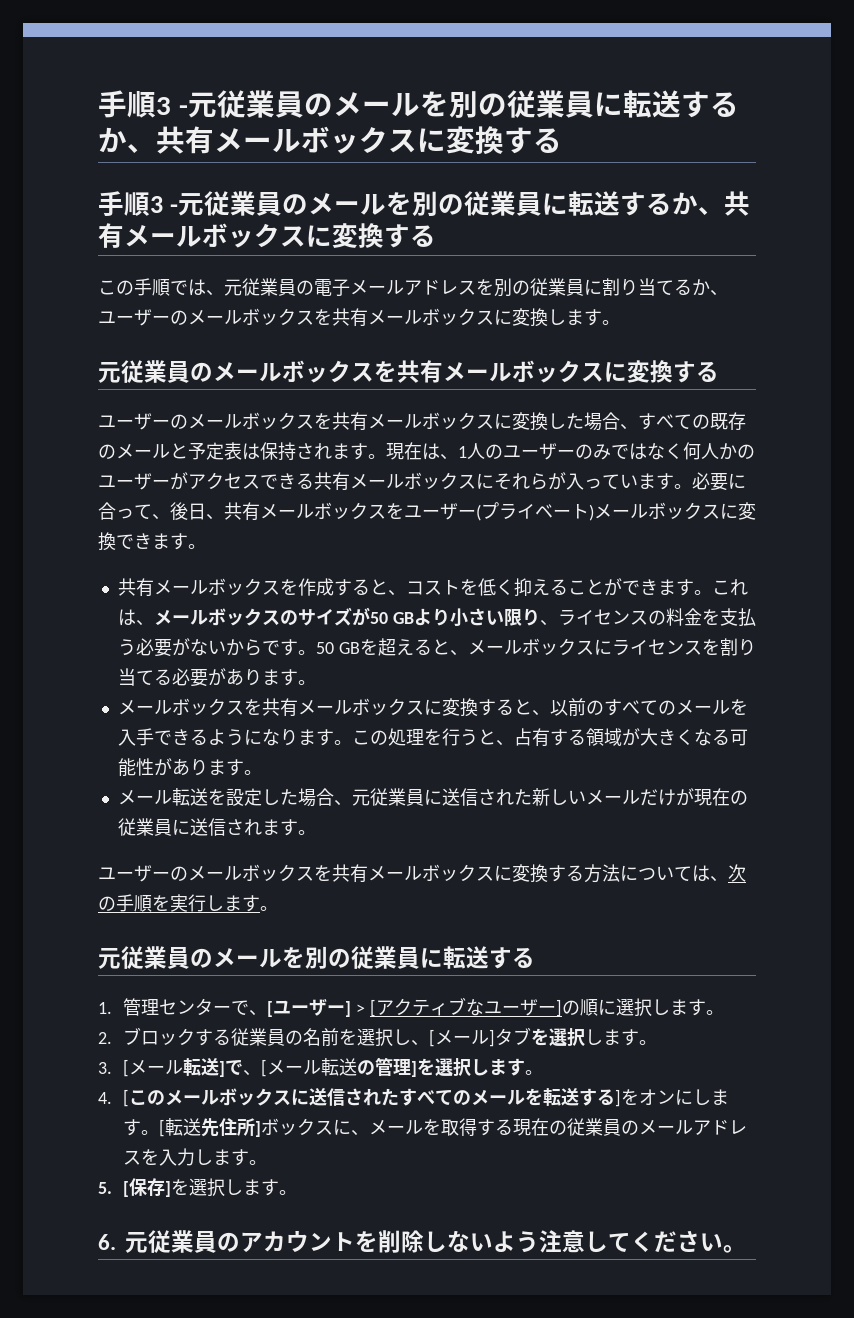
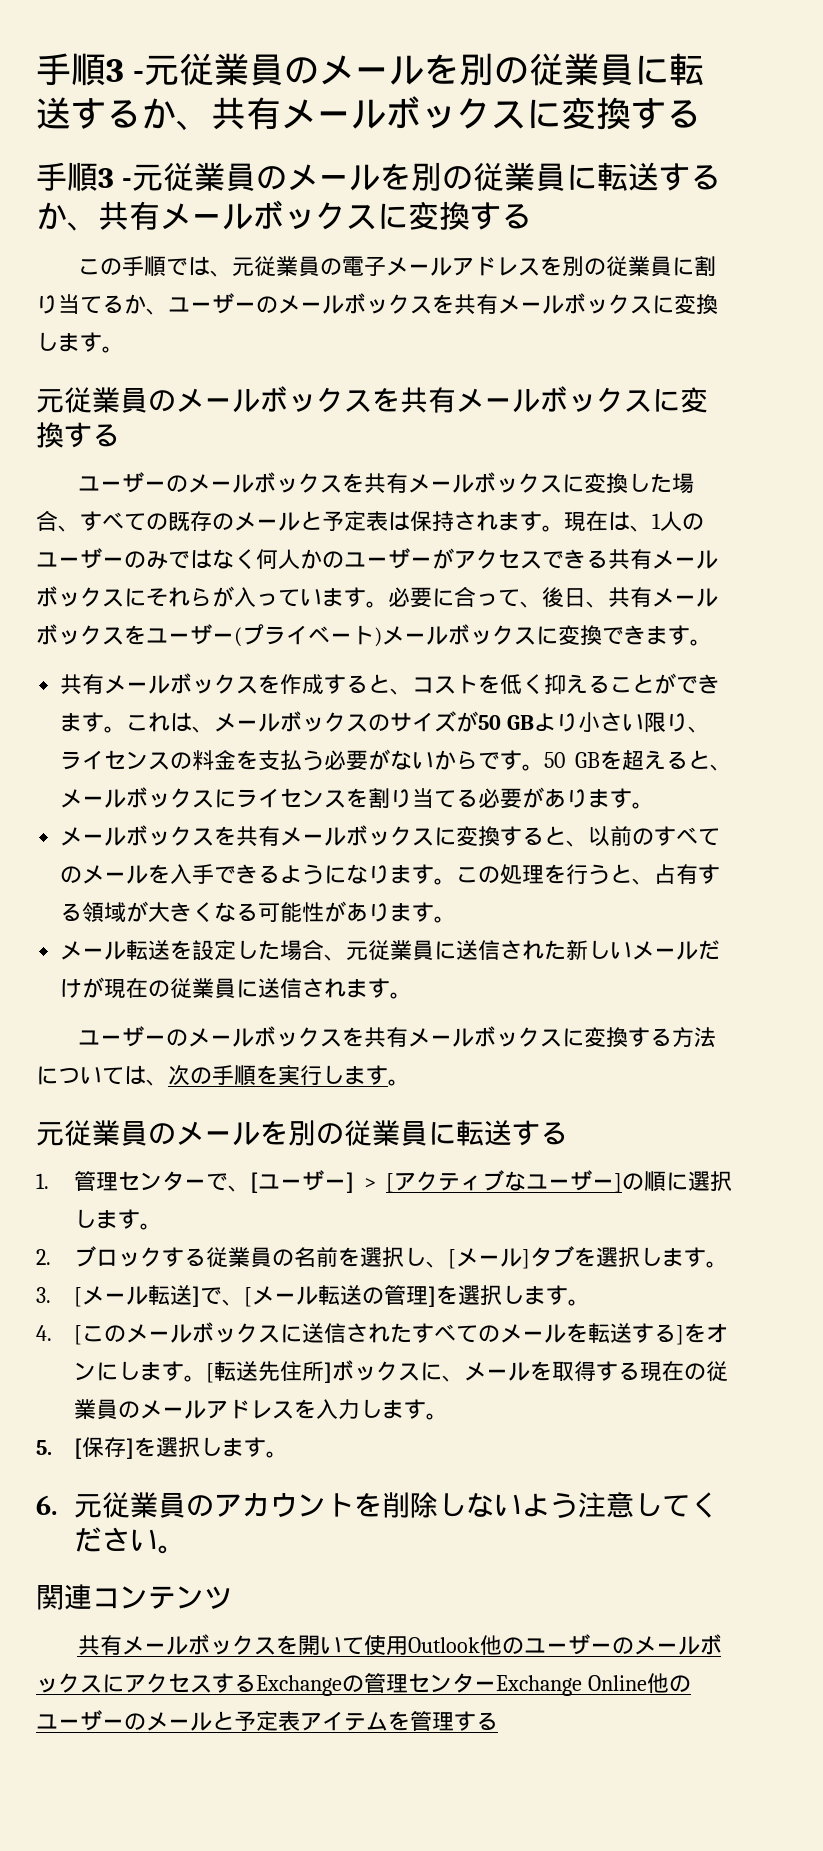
(746, 1249) none -> [36,1584,232,1610] [77,1634,722,1656] [36,1673,691,1696] [36,1710,498,1732] // 関連コンテンツ // 共有メールボックスを開いて使用Outlook他のユーザーのメールボックスにアクセスするExchangeの管理センターExchange Online他のユーザーのメールと予定表アイテムを管理する

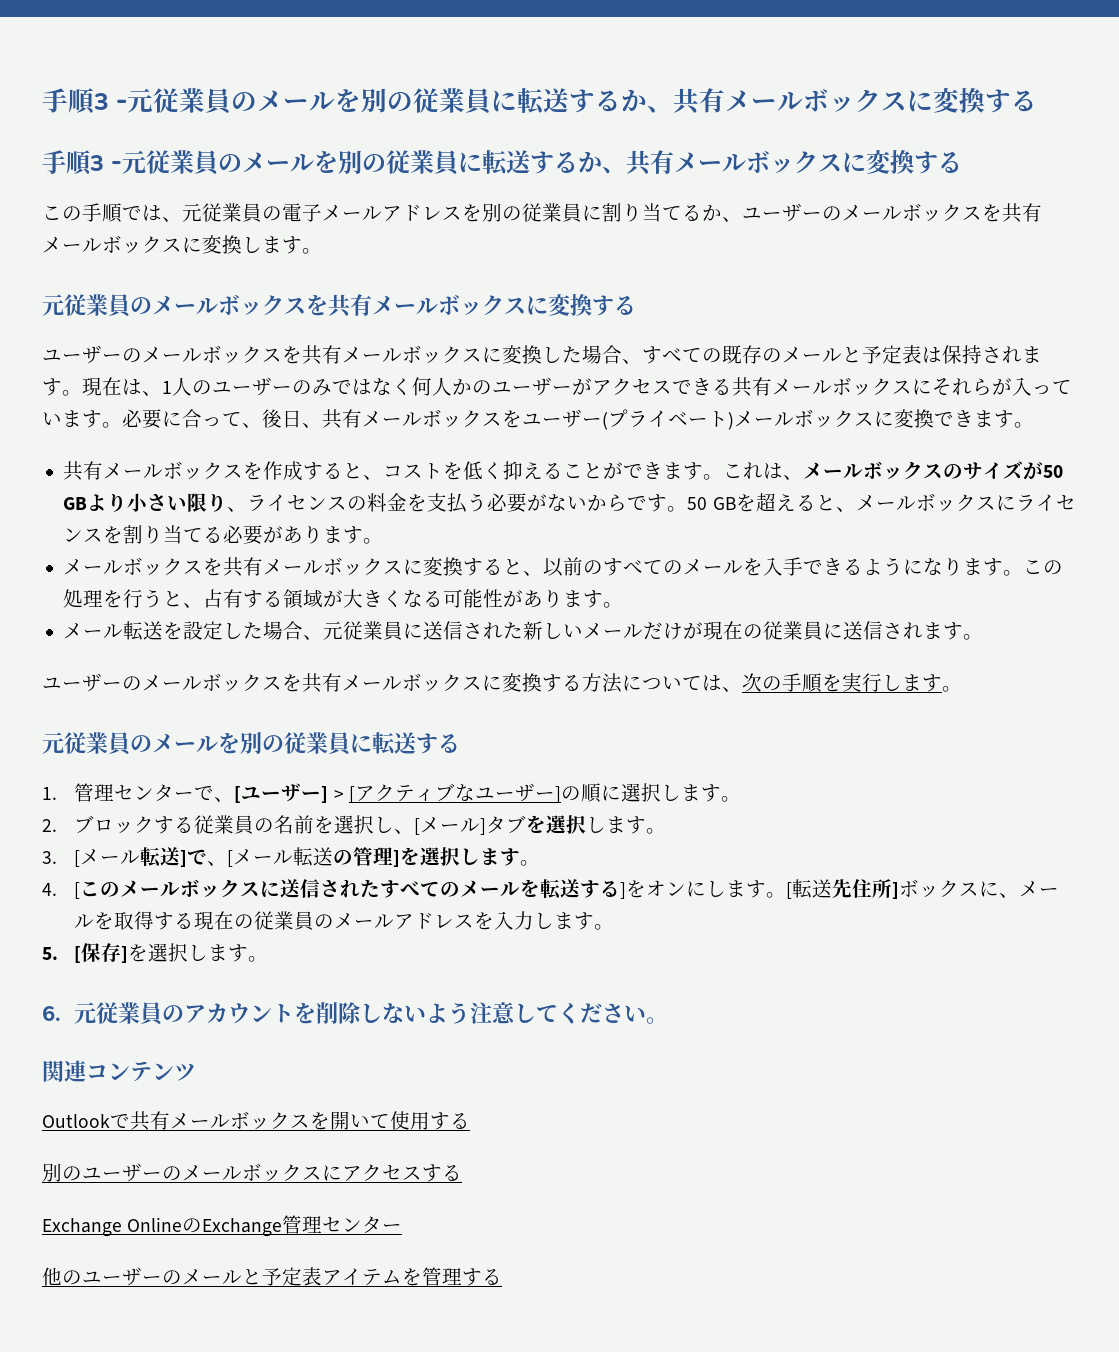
(232, 1597) none -> [42,1114,130,1128] Outlookで
[407,1635,502,1655] Outlook他 -> [430,1112,470,1130] [42,1163,62,1182] する // 別
[256,1673,647,1696] Exchangeの管理センターExchange Online -> [42,1215,403,1237] // Exchange OnlineのExchange管理センター //

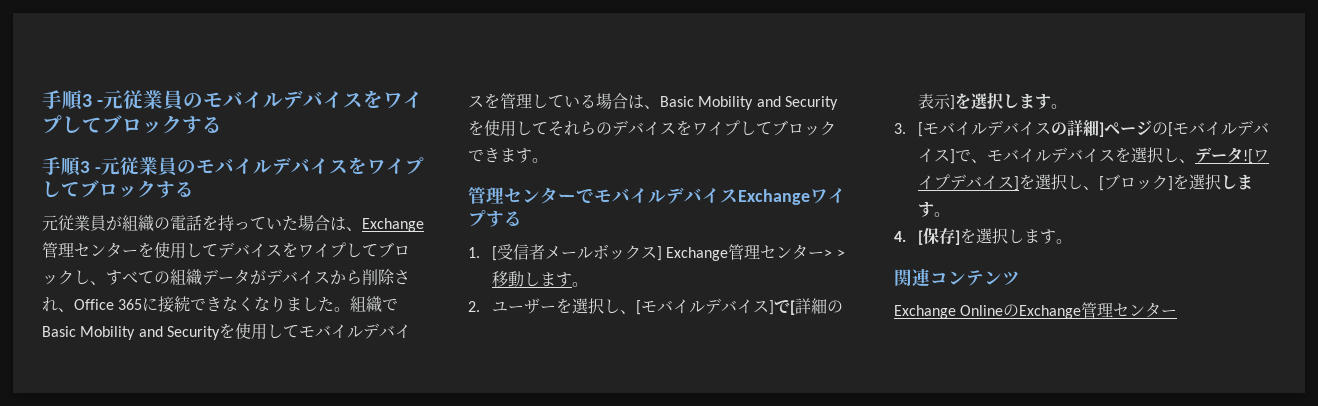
[42,88,985,115] 手順3 -元従業員のメールを別の従業員に転送するか、共有メールボックスに変換 -> [42,90,424,110] [42,115,182,134] 手順3 -元従業員のモバイルデバイスをワイプしてブロック
[242,150,962,176] [42,203,1042,223] [42,235,322,254] [42,294,636,318] [42,345,1042,365] [42,377,1072,397] [42,409,1034,430] [63,461,1064,481] [63,493,1076,513] [63,525,384,545] [63,557,1064,577] [63,589,624,609] [63,621,984,641] [42,673,962,693] [42,732,460,756] [42,783,741,803] [42,815,667,835] [42,847,541,868] [42,879,1060,900] [74,911,615,930] [42,947,58,960] メールを別の従業員に転送するか、共有メールボックスに変換する // この手順では、元従業員の電子メールアドレスを別の従業員に割り当てるか、ユーザーのメールボックスを共有メールボックスに変換します。 // 元従業員のメールボックスを共有メールボックスに変換する // ユーザーのメールボックスを共有メールボックスに変換した場合、すべての既存のメールと予定表は保持されます。現在は、1人のユーザーのみではなく何人かのユーザーがアクセスできる共有メールボックスにそれらが入っています。必要に合って、後日、共有メールボックスをユーザー(プライベート)メールボックスに変換できます。 // 共有メールボックスを作成すると、コストを低く抑えることができます。これは、メールボックスのサイズが50 GBより小さい限り、ライセンスの料金を支払う必要がないからです。50 GBを超えると、メールボックスにライセンスを割り当てる必要があります。 // メールボックスを共有メールボックスに変換すると、以前のすべてのメールを入手できるようになります。この処理を行うと、占有する領域が大きくなる可能性があります。 // メール転送を設定した場合、元従業員に送信された新しいメールだけが現在の従業員に送信されます。 // ユーザーのメールボックスを共有メールボックスに変換する方法については、次の手順を実行します。 // 元従業員のメールを別の従業員に転送する // 1.管理センターで、[ユーザー] > [アクティブなユーザー]の順に選択します。 // 2.ブロックする従業員の名前を選択し、[メール]タブを選択します。 // 3. [メール転送]で、[メール転送の管理]を選択します。 // 4. [このメールボックスに送信されたすべてのメールを転送する]をオンにします。[転送先住所]ボックスに、メールを取得する現在の従業員のメールアドレスを入力します。 // 5. -> [195,157,424,175] [42,180,194,198] [42,215,424,232] [42,242,410,259] [42,269,410,285] [42,296,399,313] [42,323,411,340] [468,93,838,110] [468,120,836,137] [468,148,548,163] [468,187,846,205] [468,210,522,227] [468,244,845,261] [491,271,588,287] [468,298,843,315] [917,92,1067,110] [894,119,1269,137] [917,147,1269,164] [917,174,1253,191] [917,201,950,217] [894,231,906,242] モバイルデバイスをワイプしてブロックする // 元従業員が組織の電話を持っていた場合は、Exchange管理センターを使用してデバイスをワイプしてブロックし、すべての組織データがデバイスから削除され、Office 365に接続できなくなりました。組織でBasic Mobility and Securityを使用してモバイルデバイスを管理している場合は、Basic Mobility and Securityを使用してそれらのデバイスをワイプしてブロックできます。 // 管理センターでモバイルデバイスExchangeワイプする // 1. [受信者メールボックス] Exchange管理センター> >移動します。 // 2.ユーザーを選択し、[モバイルデバイス]で[詳細の表示]を選択します。 // 3. [モバイルデバイスの詳細]ページの[モバイルデバイス]で、モバイルデバイスを選択し、データ![ワイプデバイス]を選択し、[ブロック]を選択します。 // 4.
[42,1002,669,1025] [42,1060,196,1082] [42,1111,470,1131] [42,1163,462,1182] 6.元従業員のアカウントを削除しないよう注意してください。 // 関連コンテンツ // Outlookで共有メールボックスを開いて使用する // 別のユーザーのメールボックスにアクセスする -> [894,268,1020,287] 関連コンテンツ
[42,1267,502,1286] // 他のユーザーのメールと予定表アイテムを管理する -> (1178, 312) none

